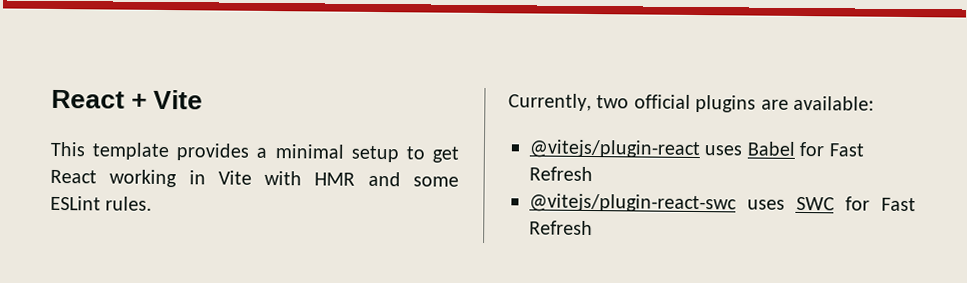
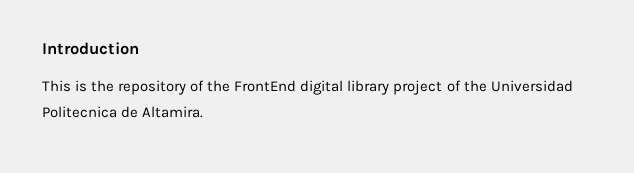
[51,89,204,110] [50,141,460,163] [50,169,459,188] [50,195,153,211] [508,93,874,113] [529,139,864,160] [529,166,593,182] [529,193,916,214] [529,220,593,236] React + Vite // This template provides a minimal setup to get React working in Vite with HMR and some ESLint rules. // Currently, two official plugins are available: // @vitejs/plugin-react uses Babel for Fast Refresh // @vitejs/plugin-react-swc uses SWC for Fast Refresh -> [42,42,139,55] [42,80,573,95] [42,106,204,118] Introduction // This is the repository of the FrontEnd digital library project of the Universidad Politecnica de Altamira.

